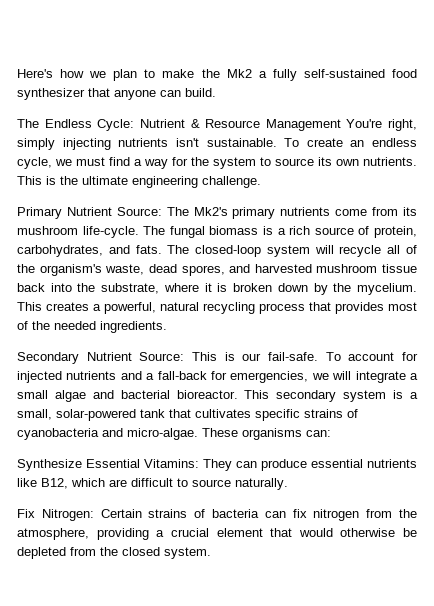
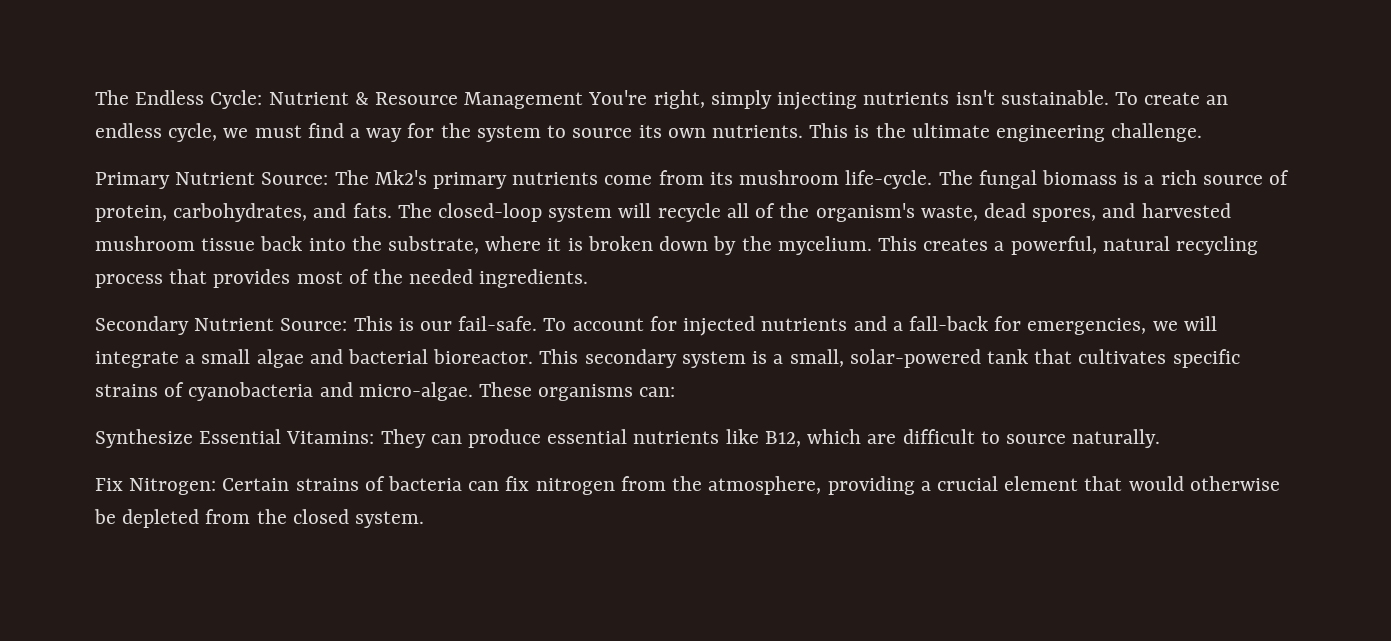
[17,69,417,81] [17,88,216,100] Here's how we plan to make the Mk2 a fully self-sustained food synthesizer that anyone can build. // -> (95, 97) none

